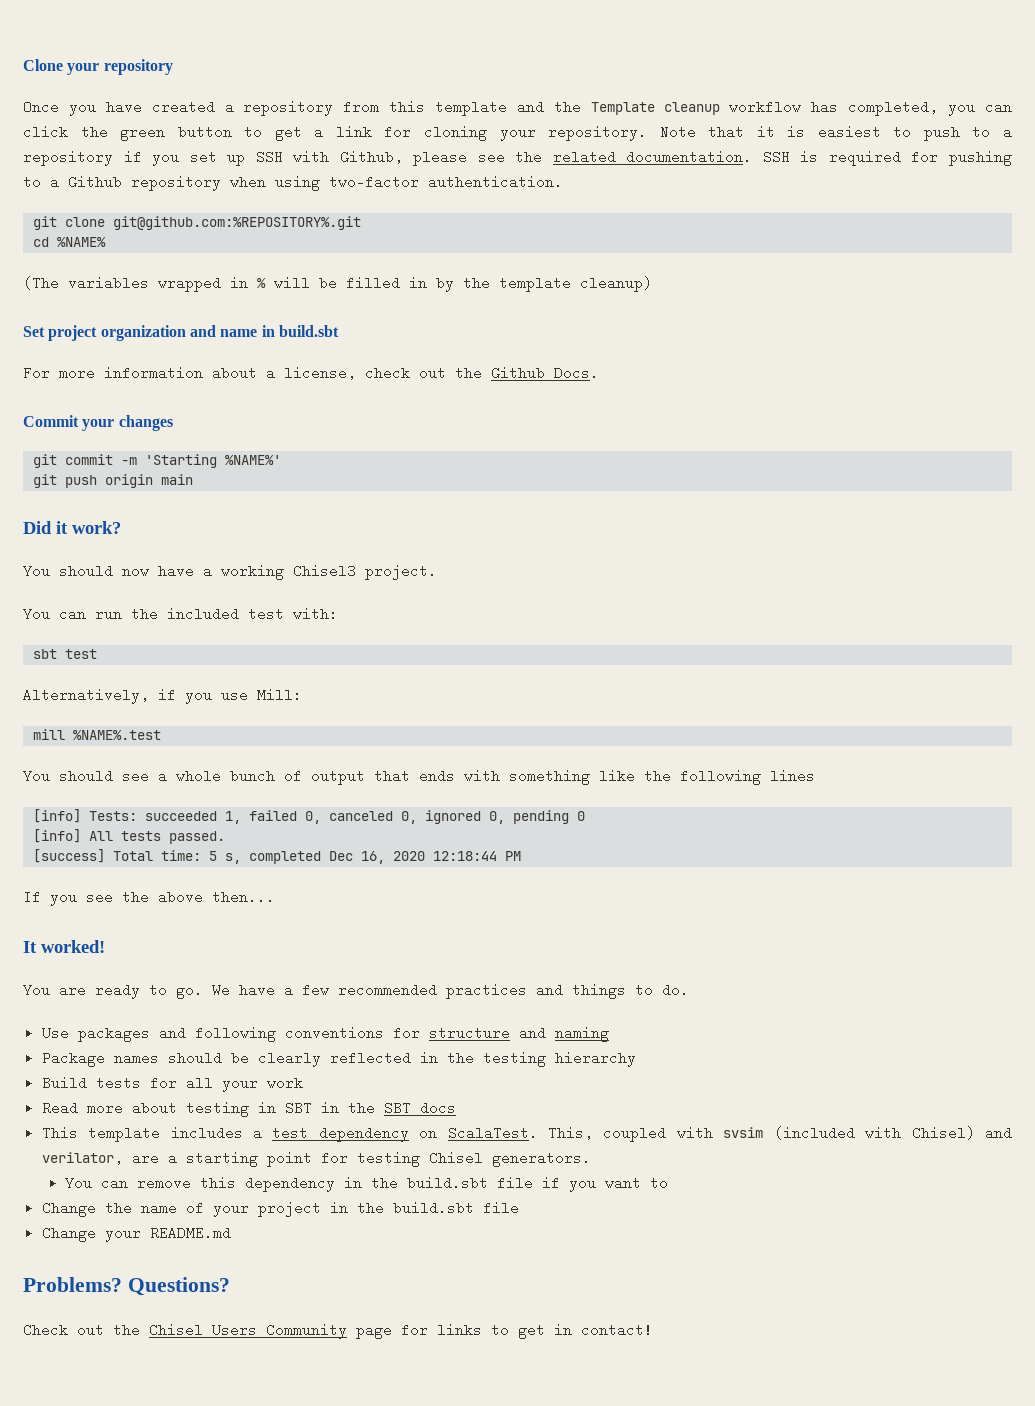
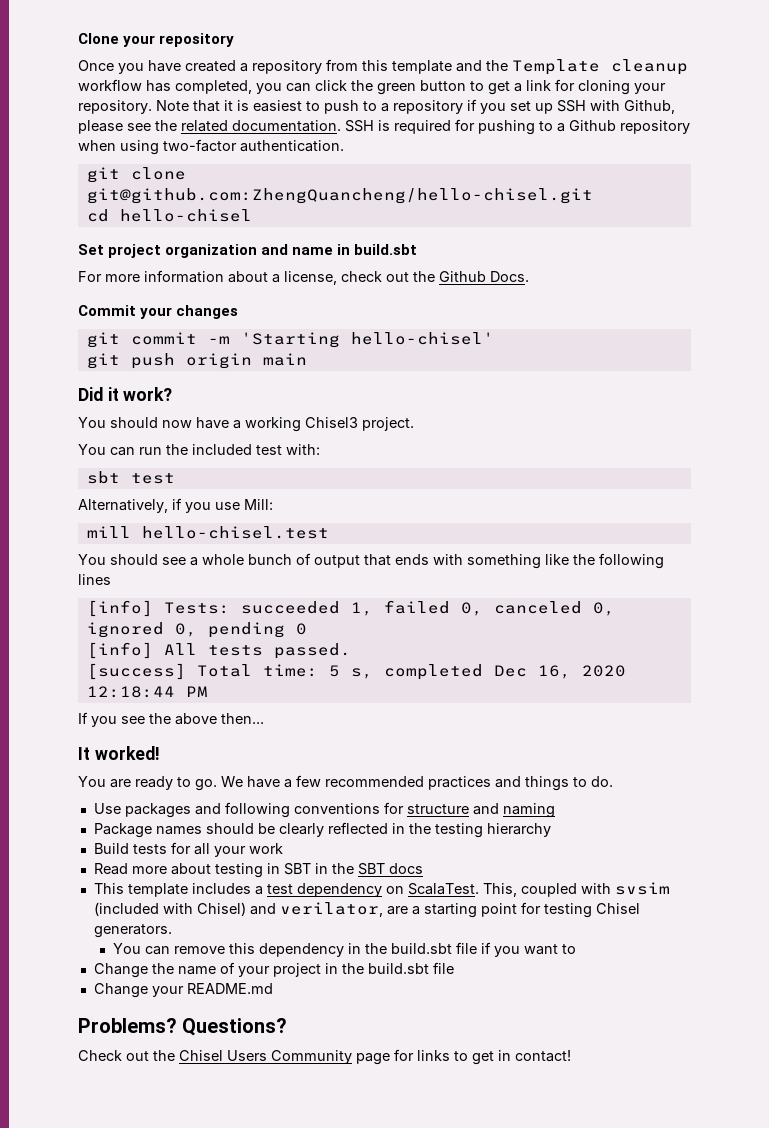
[113,216,362,230] git@github.com:%REPOSITORY%.git -> [86,188,593,204] git@github.com:ZhengQuancheng/hello-chisel.git
[57,237,107,247] [23,276,652,292] %NAME% // (The variables wrapped in % will be filled in by the template cleanup) -> [119,209,252,222] hello-chisel
[225,455,282,465] %NAME%' -> [350,332,494,345] hello-chisel'
[73,730,162,740] %NAME%.test -> [141,526,329,539] hello-chisel.test

